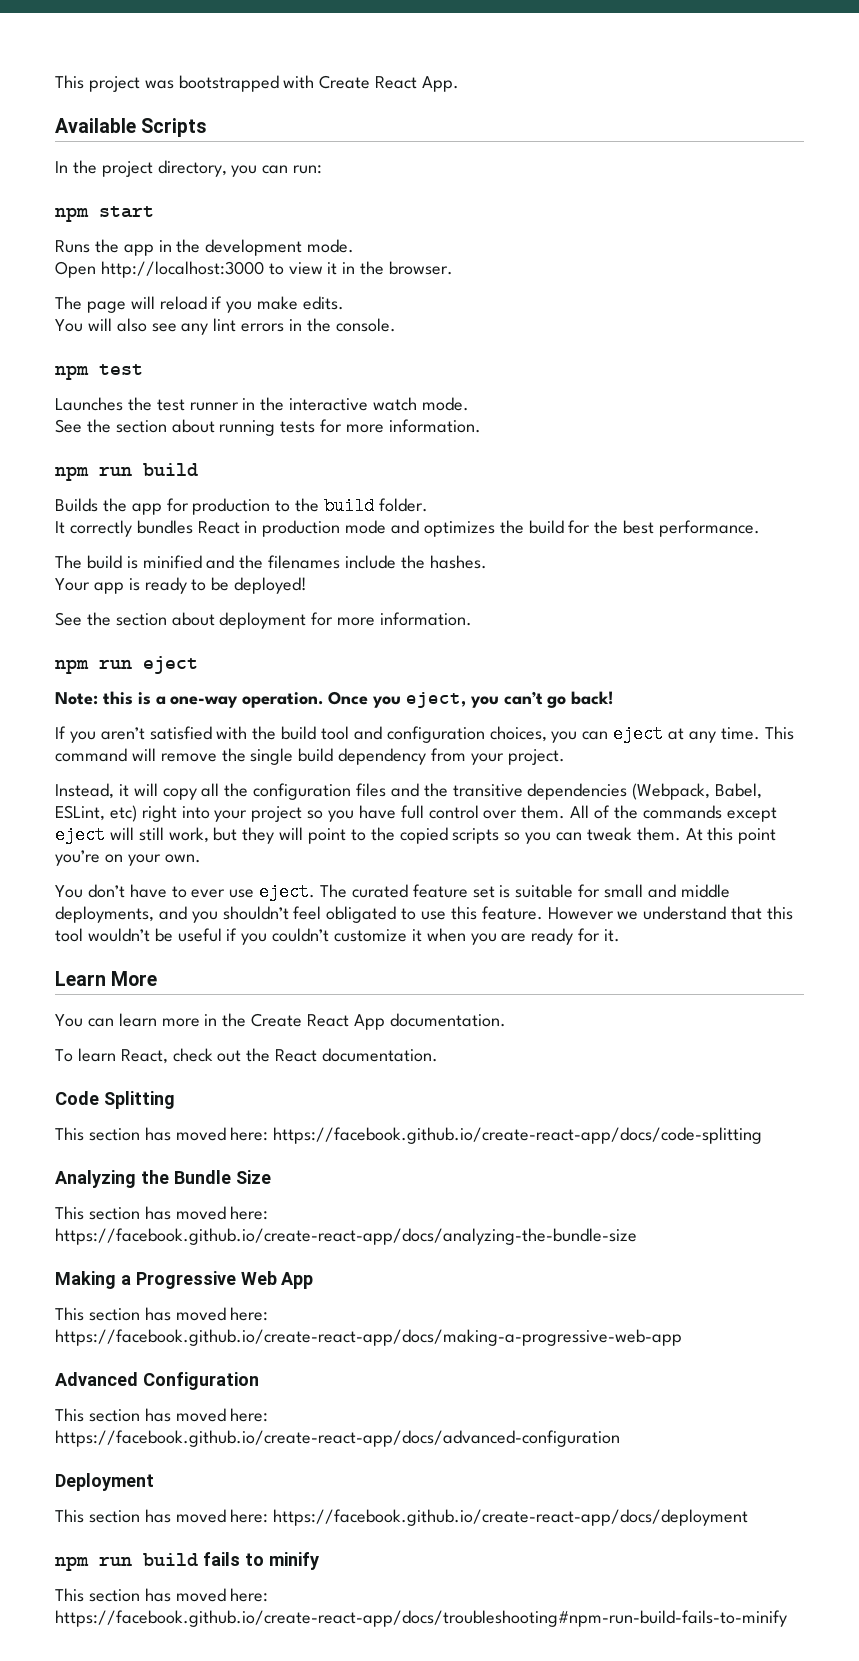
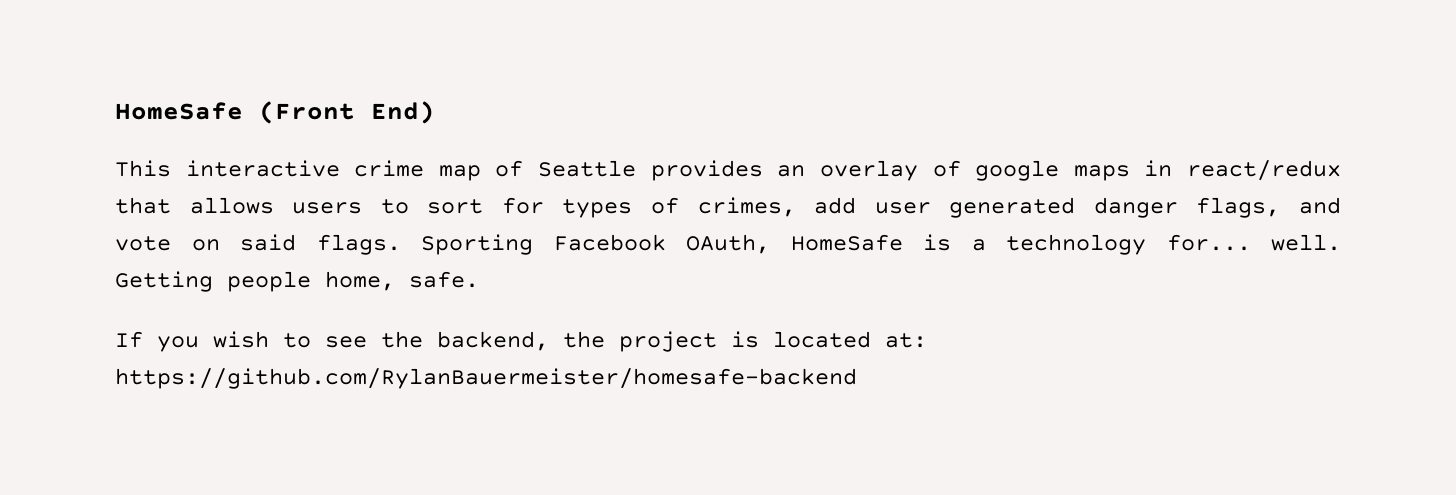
[55,75,460,92] [55,118,208,137] [55,160,323,177] [55,206,154,222] [55,239,355,256] [55,261,454,278] [55,296,345,313] [55,318,396,335] [55,364,143,380] [55,397,469,411] [55,419,481,436] [55,463,198,481] [55,497,428,515] [55,520,761,537] [55,555,487,569] [55,577,308,594] [55,612,473,629] [55,656,198,674] [55,691,614,708] [55,725,794,743] [55,748,565,765] [55,783,763,800] [55,805,777,822] [55,826,777,844] [55,850,201,866] [55,883,730,901] [55,906,794,923] [55,928,621,945] [55,971,158,986] [55,1013,506,1030] [55,1048,439,1064] [55,1091,175,1109] [55,1127,763,1144] [55,1170,271,1188] [55,1206,269,1220] [55,1228,637,1245] [55,1271,314,1289] [55,1307,269,1321] [55,1329,682,1346] [55,1372,259,1390] [55,1408,269,1422] [55,1430,620,1447] [55,1473,154,1491] [55,1509,749,1526] [55,1552,319,1571] [55,1588,269,1602] [55,1610,787,1627] This project was bootstrapped with Create React App. // Available Scripts // In the project directory, you can run: // npm start // Runs the app in the development mode. // Open http://localhost:3000 to view it in the browser. // The page will reload if you make edits. // You will also see any lint errors in the console. // npm test // Launches the test runner in the interactive watch mode. // See the section about running tests for more information. // npm run build // Builds the app for production to the build folder. // It correctly bundles React in production mode and optimizes the build for the best performance. // The build is minified and the filenames include the hashes. // Your app is ready to be deployed! // See the section about deployment for more information. // npm run eject // Note: this is a one-way operation. Once you eject, you can’t go back! // If you aren’t satisfied with the build tool and configuration choices, you can eject at any time. This command will remove the single build dependency from your project. // Instead, it will copy all the configuration files and the transitive dependencies (Webpack, Babel, ESLint, etc) right into your project so you have full control over them. All of the commands except eject will still work, but they will point to the copied scripts so you can tweak them. At this point you’re on your own. // You don’t have to ever use eject. The curated feature set is suitable for small and middle deployments, and you shouldn’t feel obligated to use this feature. However we understand that this tool wouldn’t be useful if you couldn’t customize it when you are ready for it. // Learn More // You can learn more in the Create React App documentation. // To learn React, check out the React documentation. // Code Splitting // This section has moved here: https://facebook.github.io/create-react-app/docs/code-splitting // Analyzing the Bundle Size // This section has moved here: https://facebook.github.io/create-react-app/docs/analyzing-the-bundle-size // Making a Progressive Web App // This section has moved here: https://facebook.github.io/create-react-app/docs/making-a-progressive-web-app // Advanced Configuration // This section has moved here: https://facebook.github.io/create-react-app/docs/advanced-configuration // Deployment // This section has moved here: https://facebook.github.io/create-react-app/docs/deployment // npm run build fails to minify // This section has moved here: https://facebook.github.io/create-react-app/docs/troubleshooting#npm-run-build-fails-to-minify -> [115,101,435,124] [115,160,1341,181] [115,197,1341,218] [115,234,1341,255] [115,271,479,292] [115,331,927,352] [115,368,857,389] HomeSafe (Front End) // This interactive crime map of Seattle provides an overlay of google maps in react/redux that allows users to sort for types of crimes, add user generated danger flags, and vote on said flags. Sporting Facebook OAuth, HomeSafe is a technology for... well. Getting people home, safe. // If you wish to see the backend, the project is located at: https://github.com/RylanBauermeister/homesafe-backend

